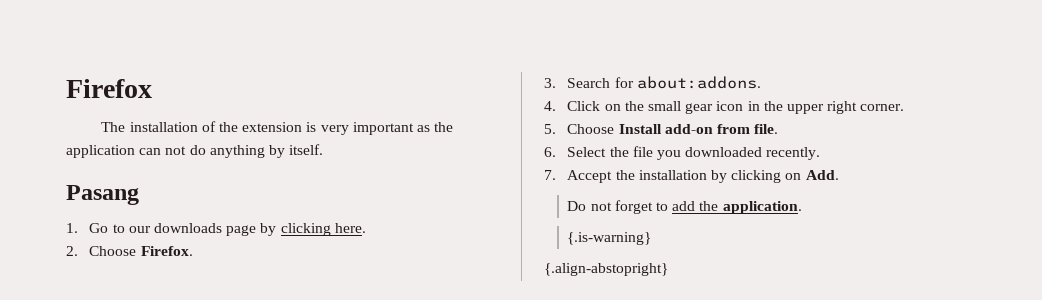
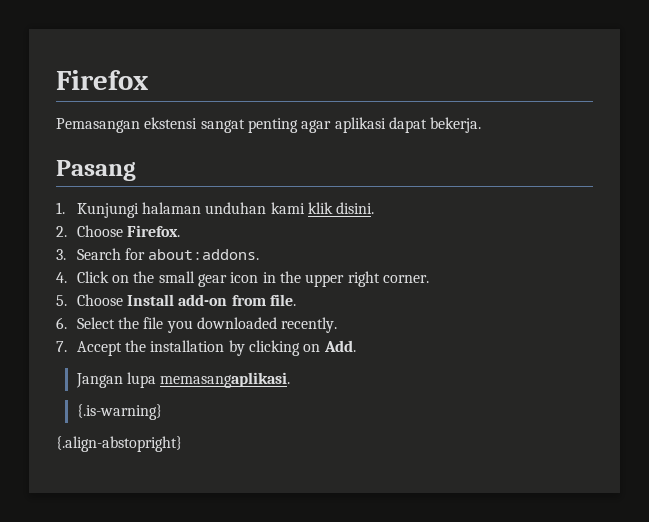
[101,121,454,135] [66,144,324,158] [66,185,139,205] [66,223,366,236] The installation of the extension is very important as the application can not do anything by itself. // Pasang // 1. Go to our downloads page by clicking here. -> [56,117,482,133] [56,160,136,181] [56,202,375,218] Pemasangan ekstensi sangat penting agar aplikasi dapat bekerja. // Pasang // 1. Kunjungi halaman unduhan kami klik disini.
[567,200,802,214] Do not forget to add the application. -> [75,372,291,388] Jangan lupa memasangaplikasi.

